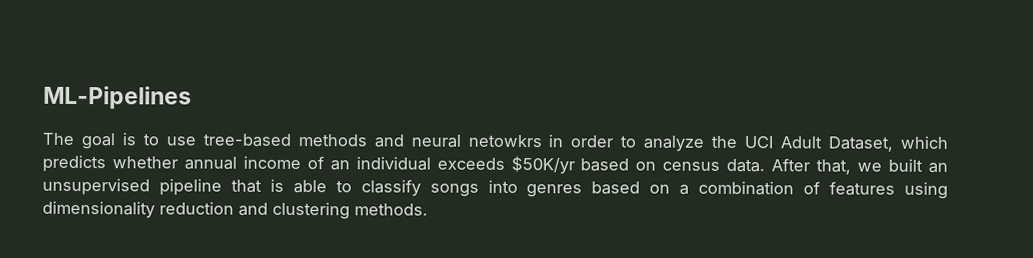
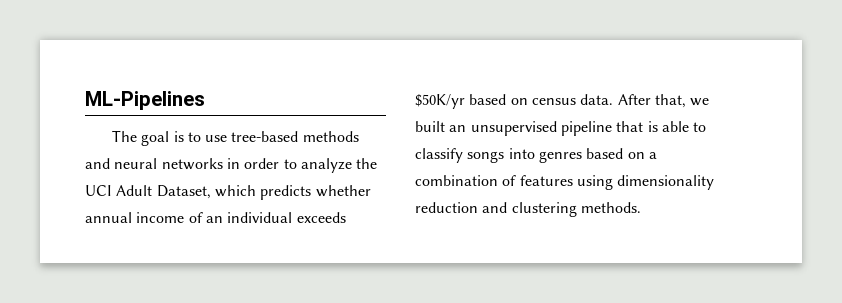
[467,134,542,148] netowkrs -> [161,158,223,170] networks

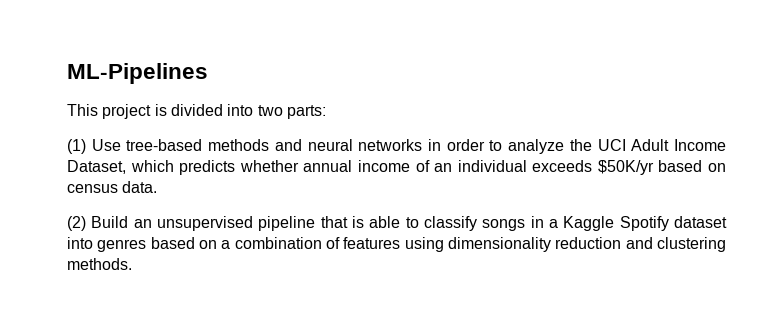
[111,130,228,146] The goal is to use -> [67,104,326,119] [67,139,121,154] This project is divided into two parts: // (1) Use
(153, 190) none -> [673,139,726,151] Income
[617,94,710,108] [415,121,445,132] After that, we built -> [67,216,129,231] // (2) Build
(505, 157) none -> [530,216,727,231] in a Kaggle Spotify dataset

